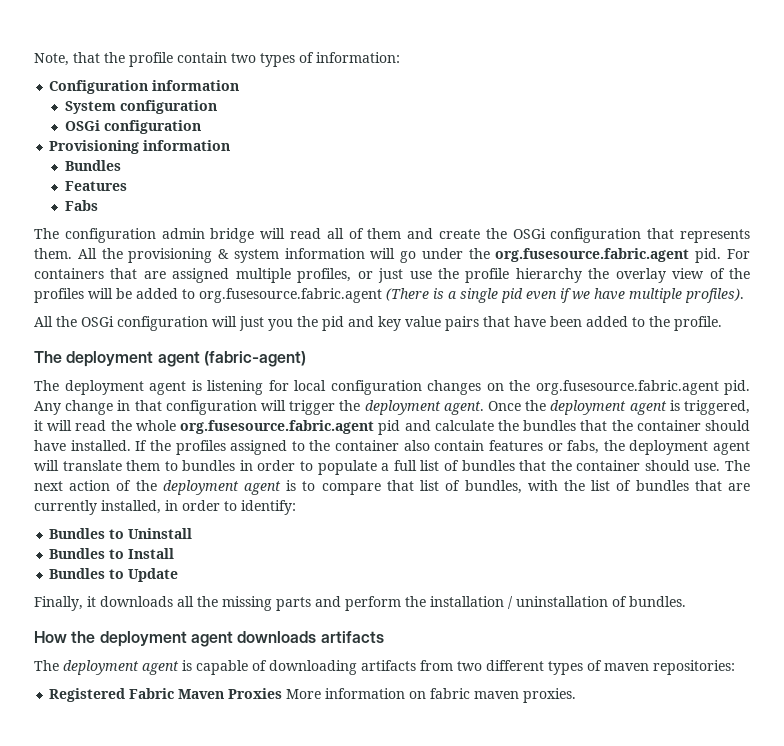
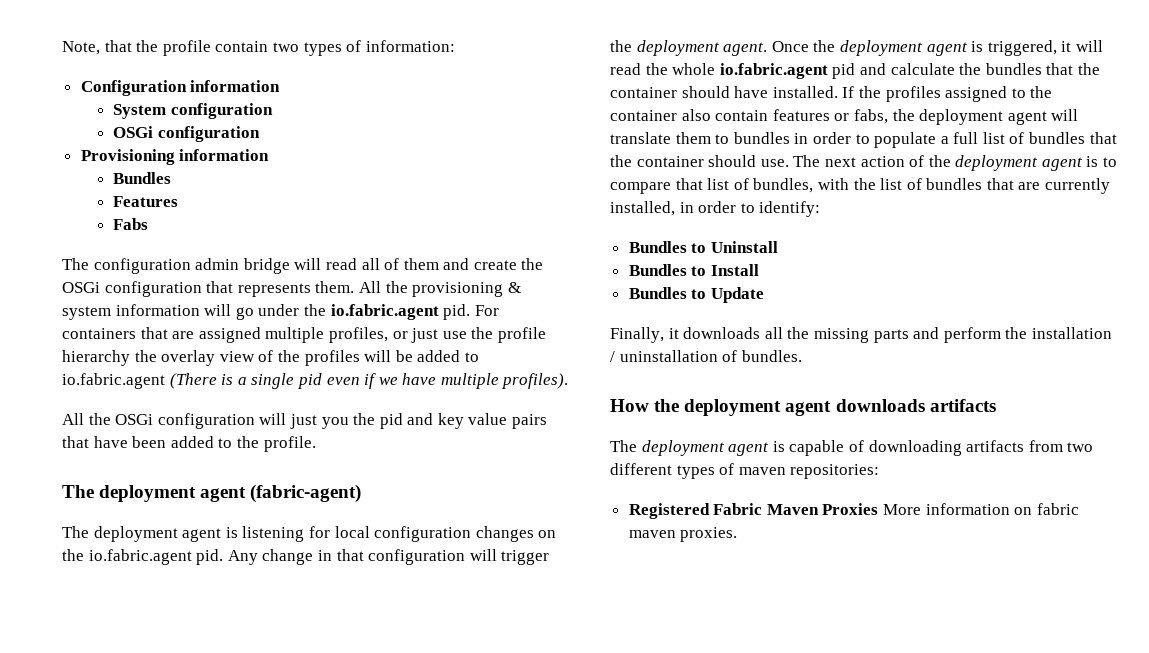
[495,248,690,262] org.fusesource.fabric.agent -> [330,304,439,320] io.fabric.agent
[199,288,382,303] org.fusesource.fabric.agent -> [62,373,165,389] io.fabric.agent
[535,380,719,395] org.fusesource.fabric.agent -> [88,549,192,565] io.fabric.agent
[180,420,375,434] org.fusesource.fabric.agent -> [719,63,828,79] io.fabric.agent

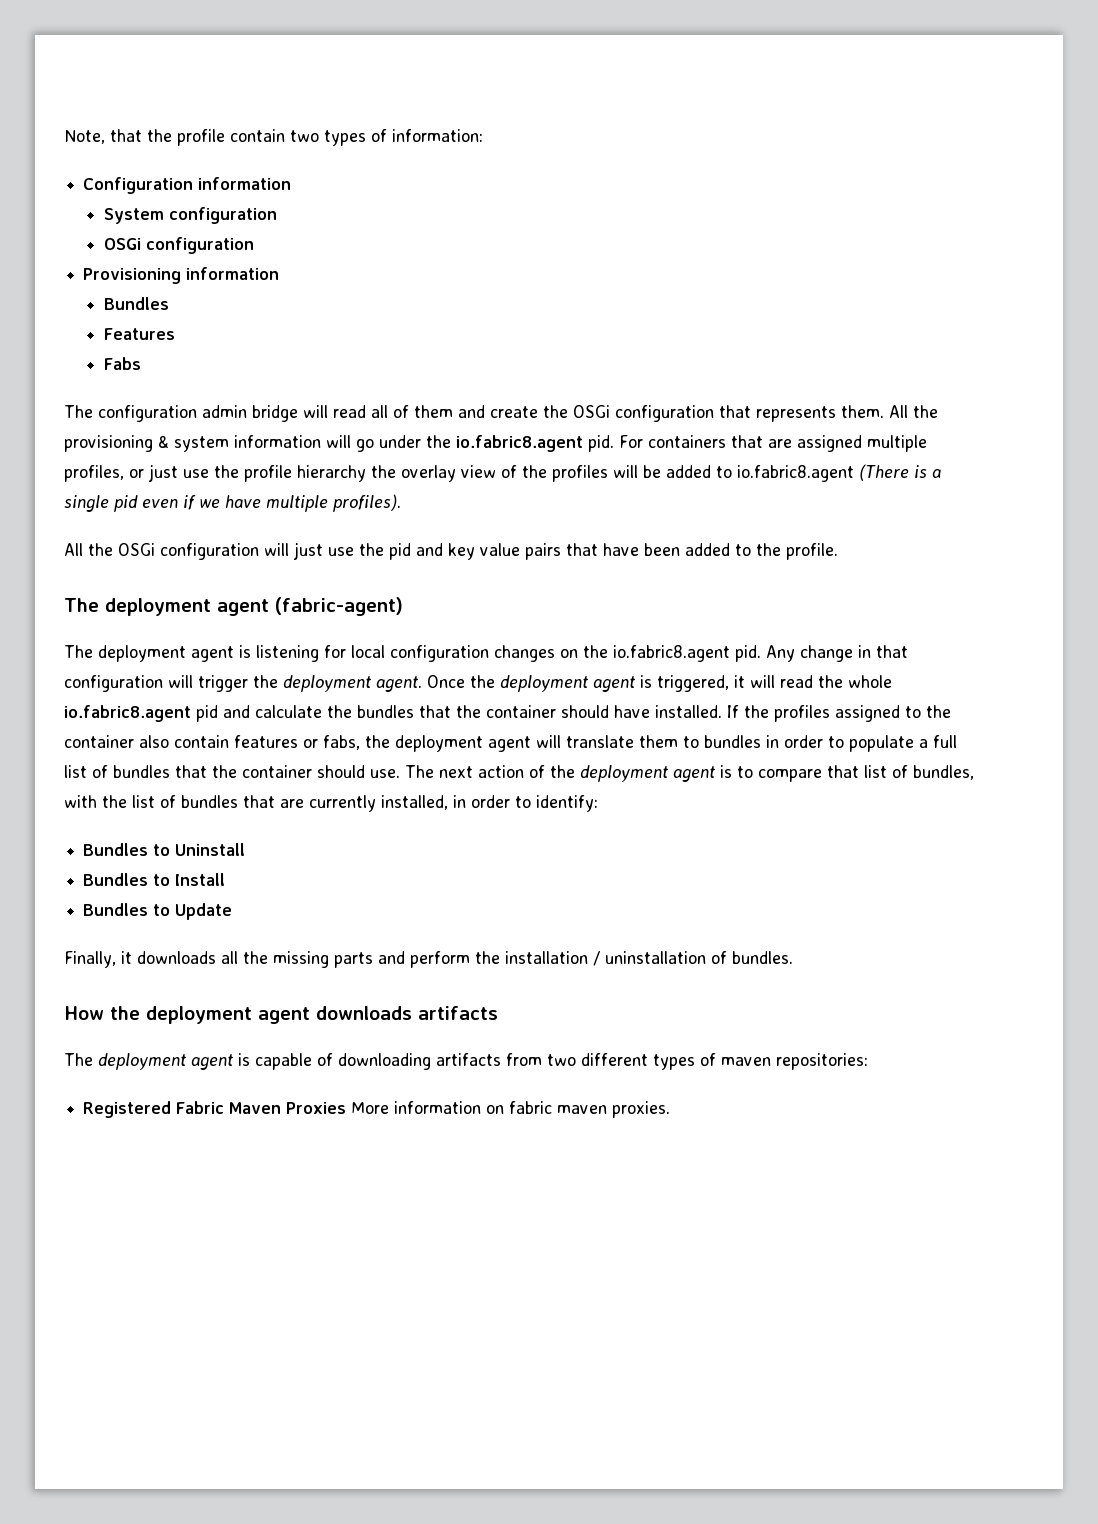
[330,304,439,320] io.fabric.agent -> [456,435,583,452] io.fabric8.agent
[62,373,165,389] io.fabric.agent -> [737,465,854,482] io.fabric8.agent
[321,417,349,429] you -> [328,547,354,556] use
[88,549,192,565] io.fabric.agent -> [613,645,730,662] io.fabric8.agent
[719,63,828,79] io.fabric.agent -> [64,705,191,722] io.fabric8.agent

